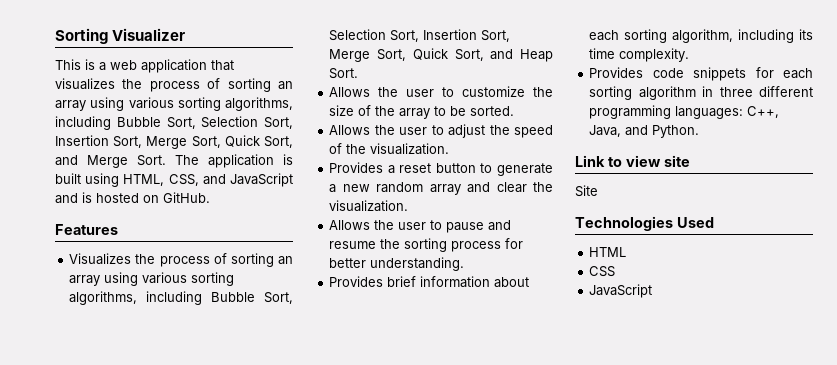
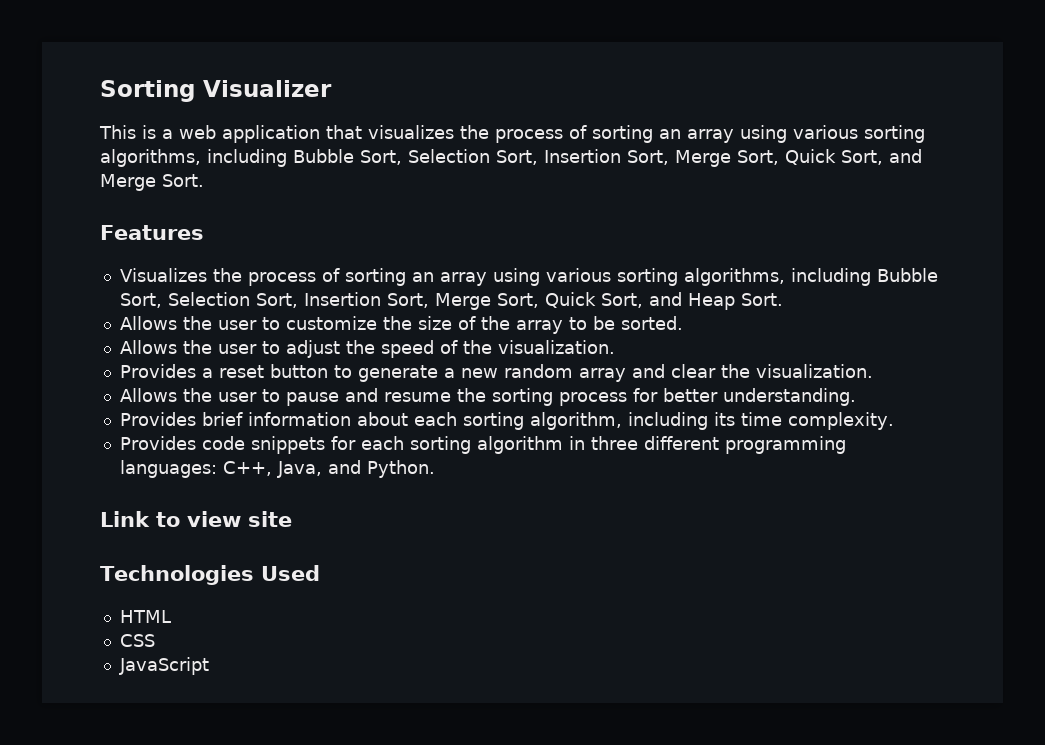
[175,154,293,168] [55,173,293,187] [55,192,210,204] The application is built using HTML, CSS, and JavaScript and is hosted on GitHub. -> (204, 180) none
[575,185,598,197] // Site -> (292, 519) none

